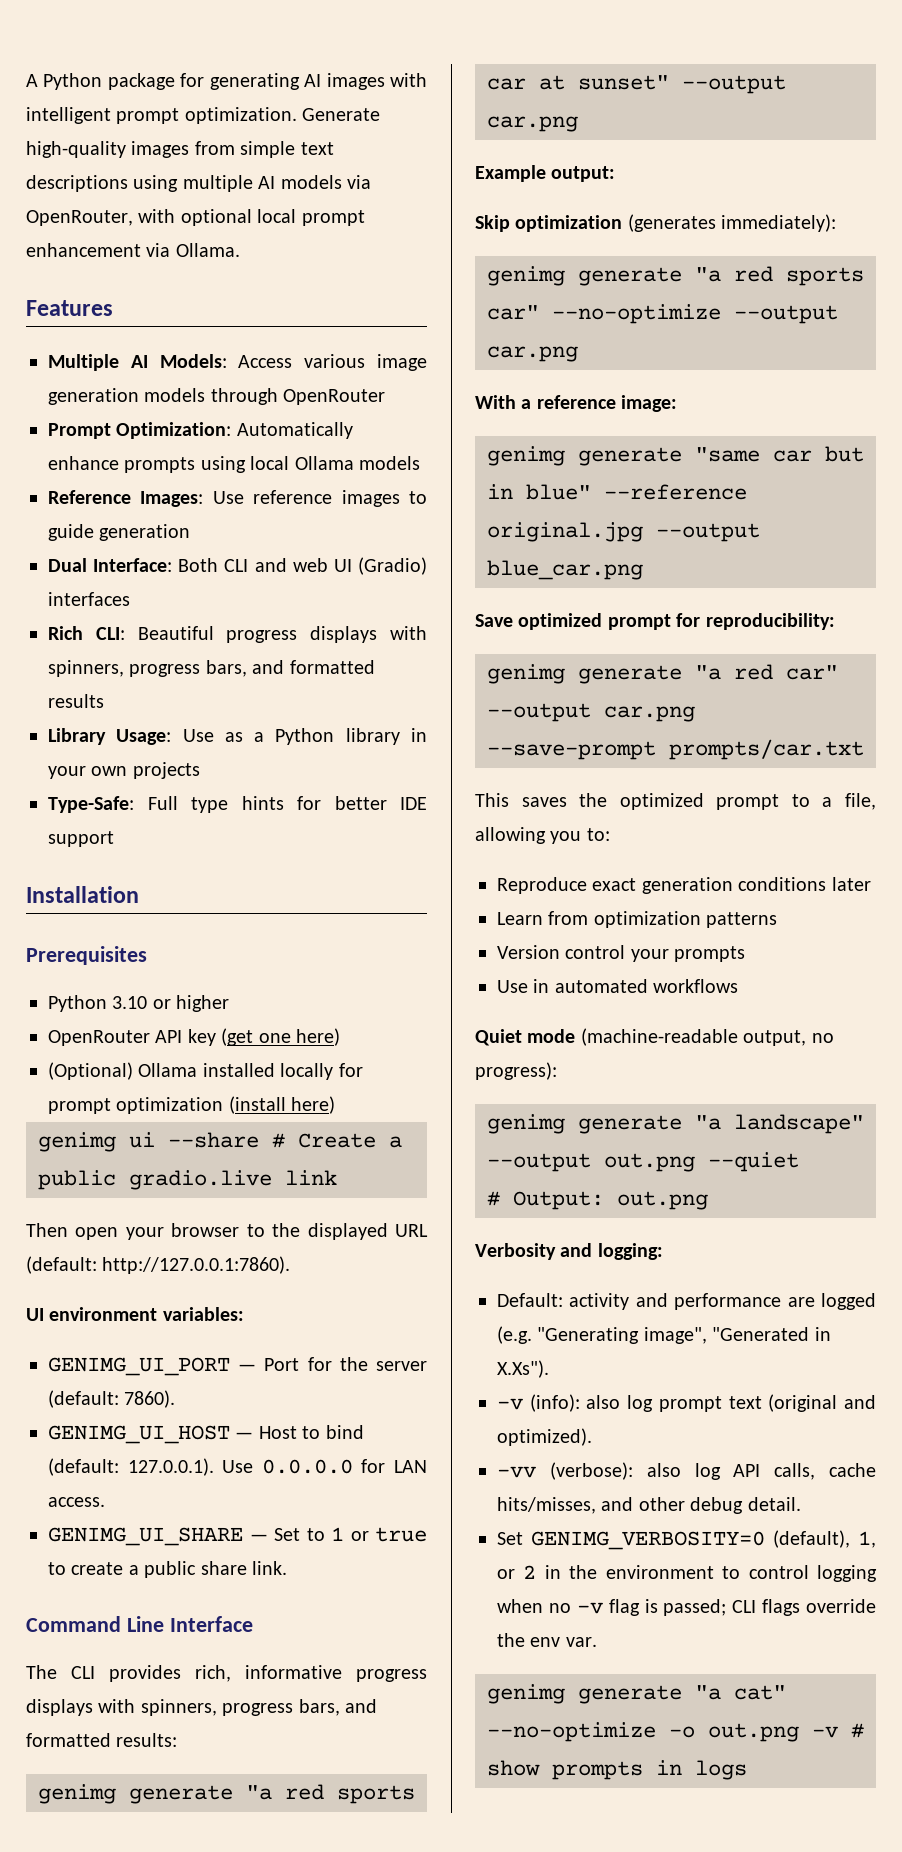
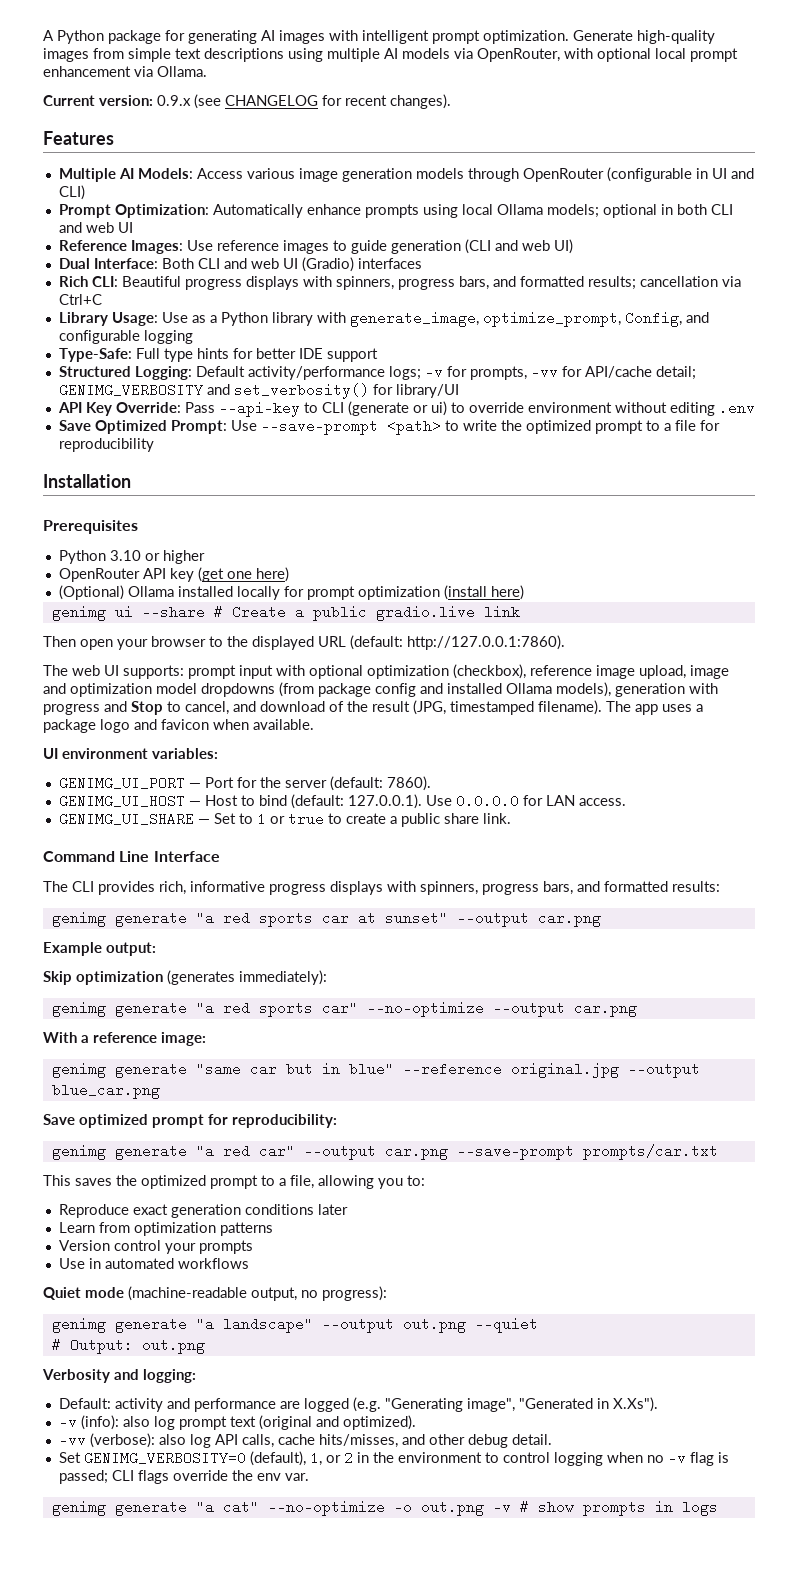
(240, 250) none -> [43,94,451,109] // Current version: 0.9.x (see CHANGELOG for recent changes).
(386, 397) none -> [606,167,754,182] [58,185,85,200] (configurable in UI and CLI)
[359,456,420,470] models -> [546,204,733,218] [58,222,133,233] models; optional in both CLI and web UI
(191, 532) none -> [464,239,573,254] (CLI and web UI)
[48,694,104,708] results -> [587,276,741,290] [58,294,102,305] results; cancellation via Ctrl+C
[410,728,427,742] [48,762,200,779] in your own projects -> [316,311,709,327] [58,330,193,344] with generate_image, optimize_prompt, Config, and configurable logging
(114, 839) none -> [58,365,696,380] [58,383,459,399] [57,401,755,417] [58,419,720,435] [58,438,154,452] // Structured Logging: Default activity/performance logs; -v for prompts, -vv for API/cache detail; GENIMG_VERBOSITY and set_verbosity() for library/UI // API Key Override: Pass --api-key to CLI (generate or ui) to override environment without editing .env // Save Optimized Prompt: Use --save-prompt <path> to write the optimized prompt to a file for reproducibility
(291, 1265) none -> [43,664,729,679] [43,682,718,697] [43,700,703,715] [43,719,314,733] // The web UI supports: prompt input with optional optimization (checkbox), reference image upload, image and optimization model dropdowns (from package config and installed Ollama models), generation with progress and Stop to cancel, and download of the result (JPG, timestamped filename). The app uses a package logo and favicon when available.

